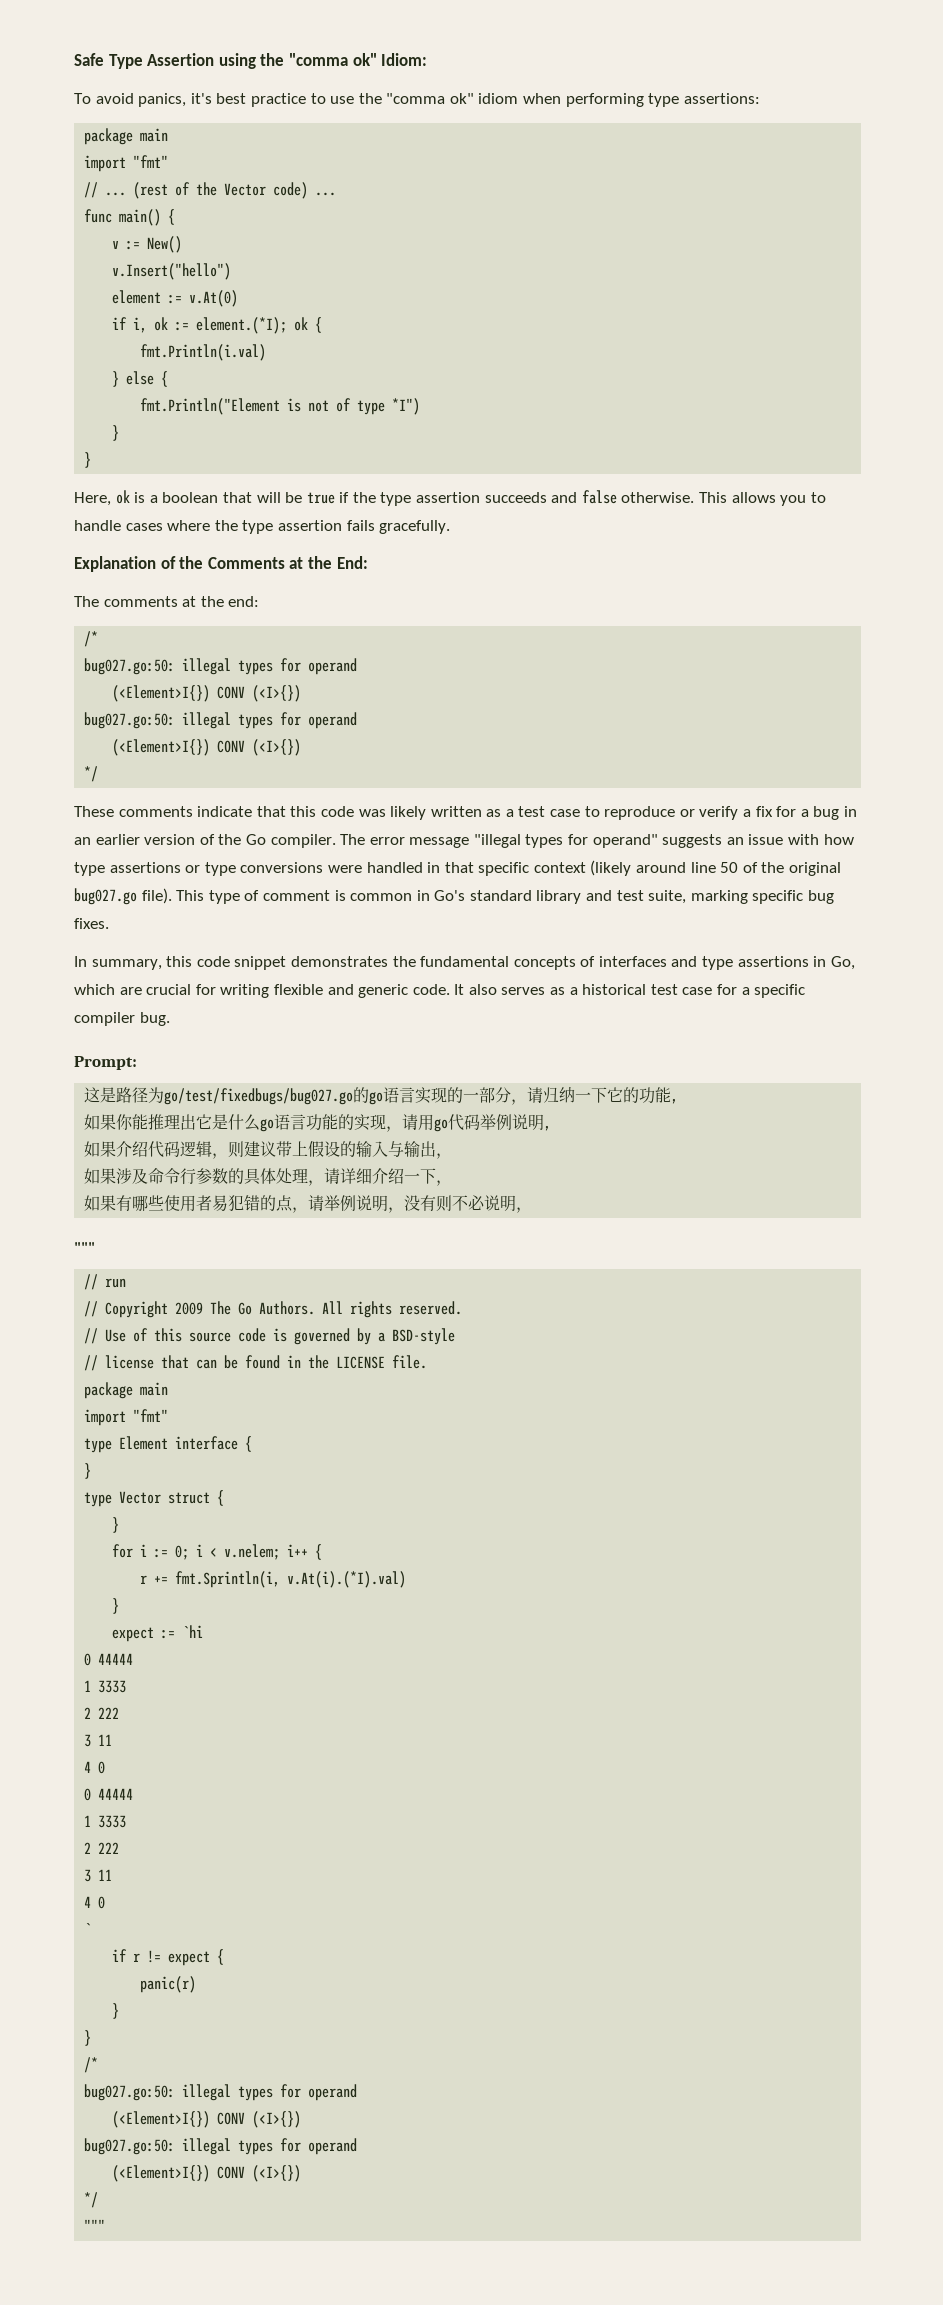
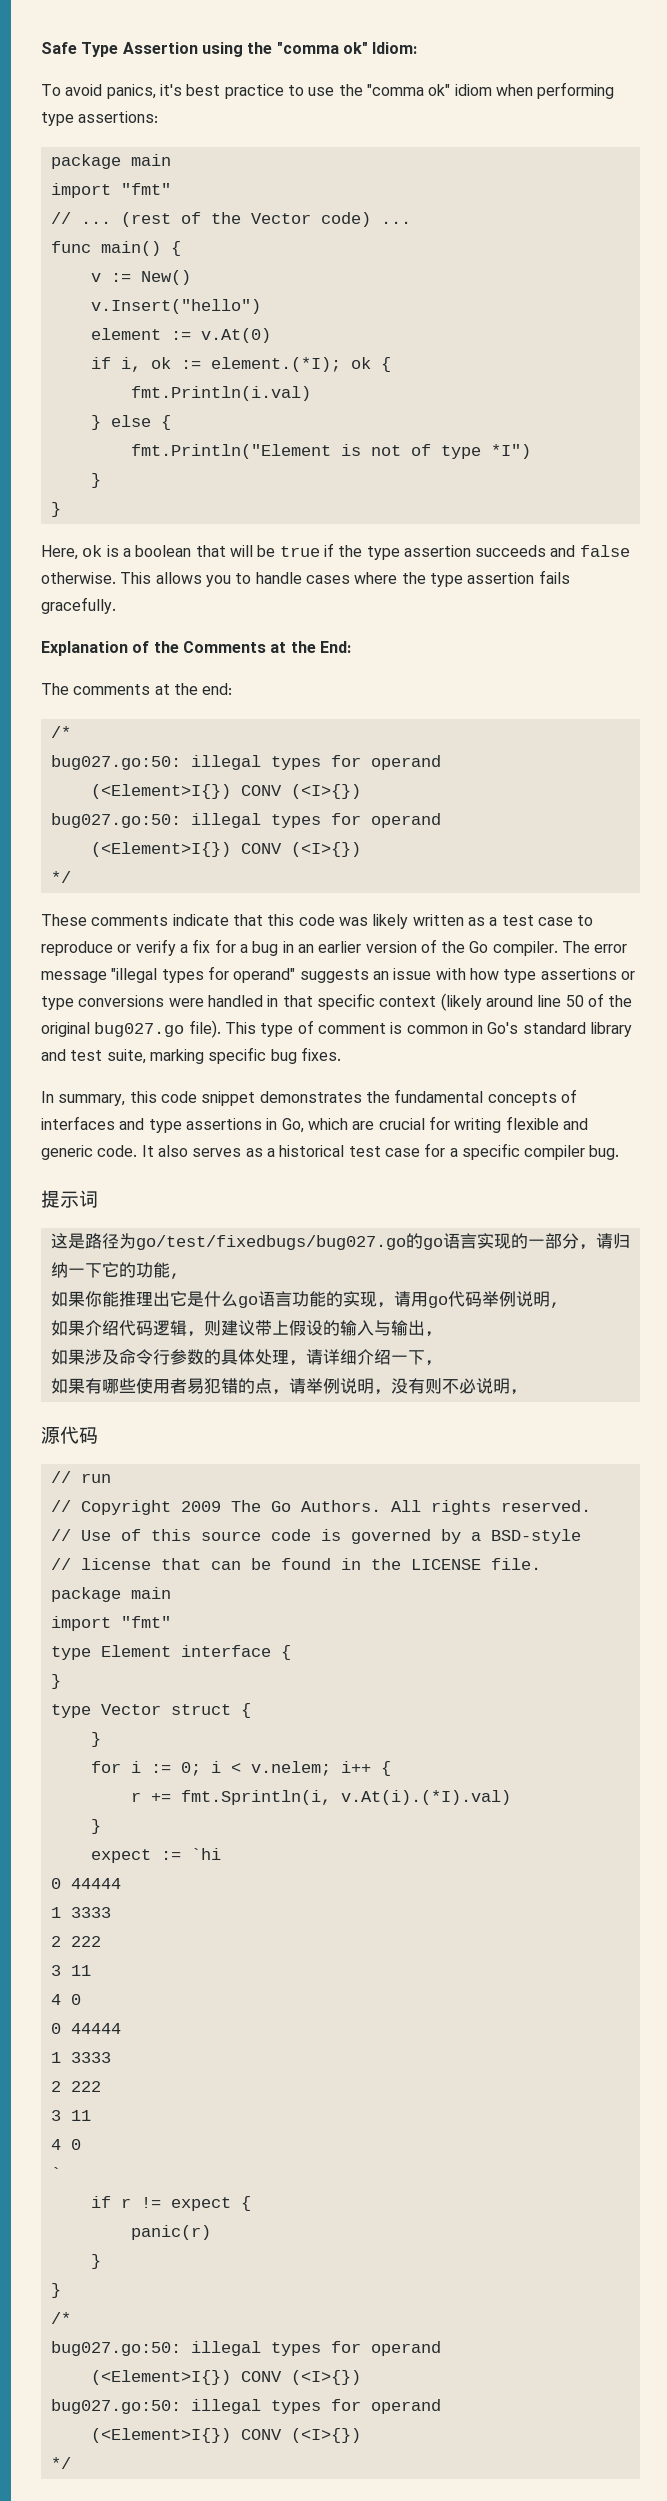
[74,1056,137,1070] Prompt: -> [41,1190,98,1208] 提示词
[74,1242,95,1253] """ -> [41,1426,98,1444] 源代码
[84,2219,106,2232] // """ -> (71, 2463) none

